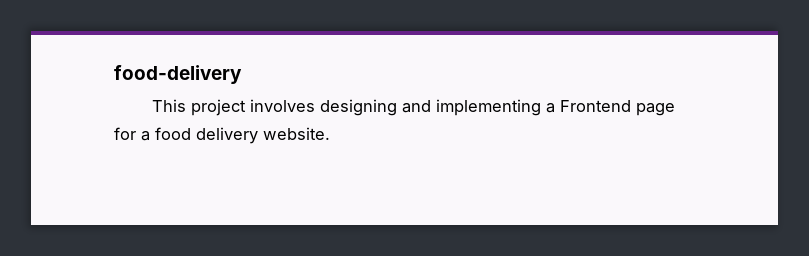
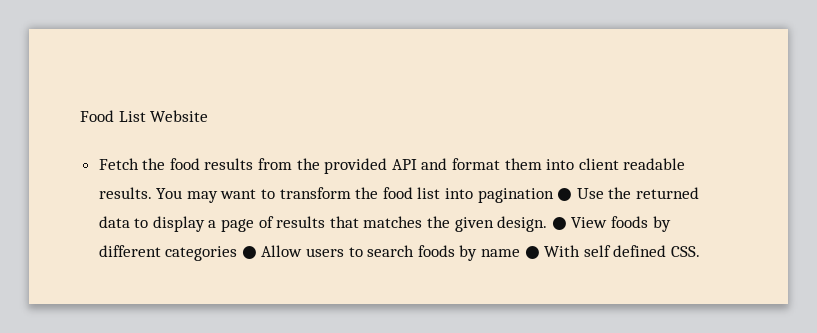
[114,65,242,84] [152,99,676,116] [114,127,330,144] food-delivery // This project involves designing and implementing a Frontend page for a food delivery website. -> [80,110,209,122] [98,158,686,174] [98,187,699,203] [98,216,671,232] [98,245,700,261] Food List Website // Fetch the food results from the provided API and format them into client readable results. You may want to transform the food list into pagination ● Use the returned data to display a page of results that matches the given design. ● View foods by different categories ● Allow users to search foods by name ● With self defined CSS.

